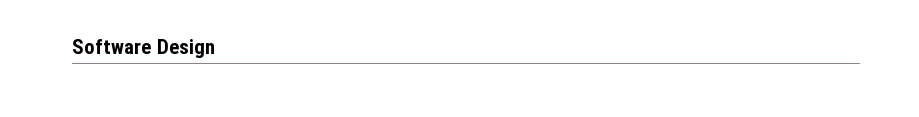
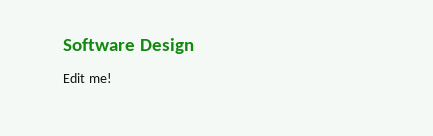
(215, 48) none -> [63,73,112,83] // Edit me!

